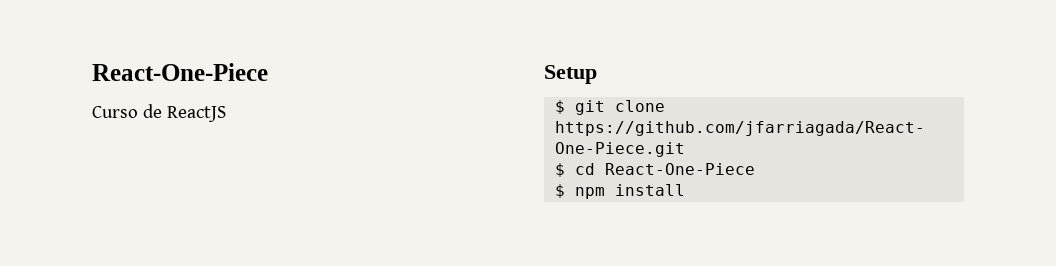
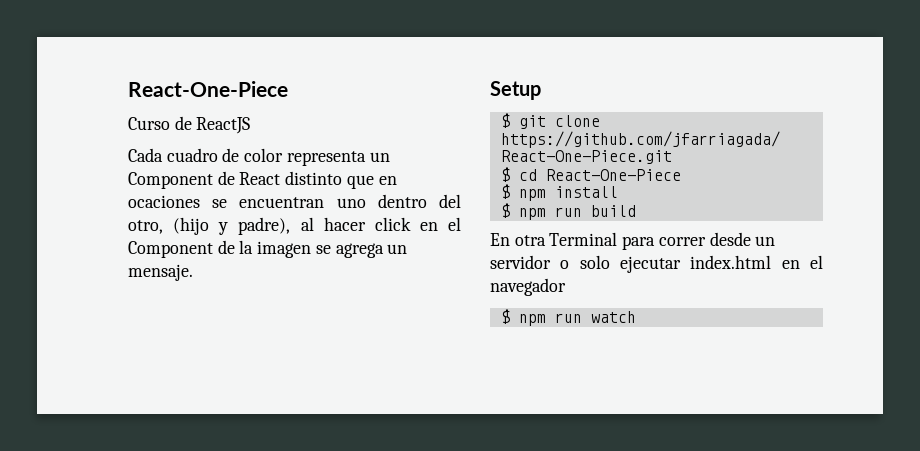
(226, 114) none -> [128,148,390,166] [128,171,397,189] [128,194,461,208] [128,217,461,235] [128,240,408,258] [128,264,193,281] // Cada cuadro de color representa un Component de React distinto que en ocaciones se encuentran uno dentro del otro, (hijo y padre), al hacer click en el Component de la imagen se agrega un mensaje.
(686, 190) none -> [500,203,636,220] [490,232,776,250] [490,255,823,273] [490,278,566,296] [500,309,636,326] // $ npm run build // En otra Terminal para correr desde un servidor o solo ejecutar index.html en el navegador // $ npm run watch

